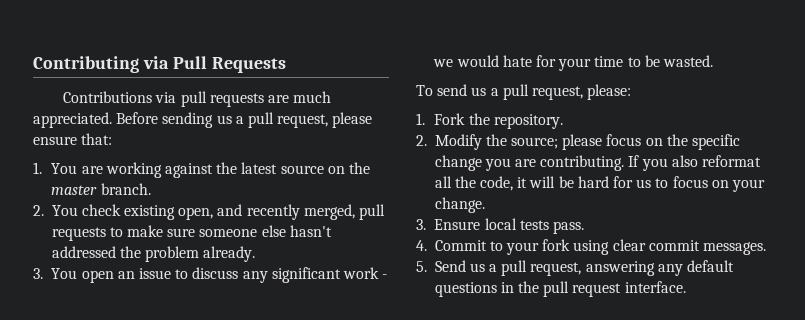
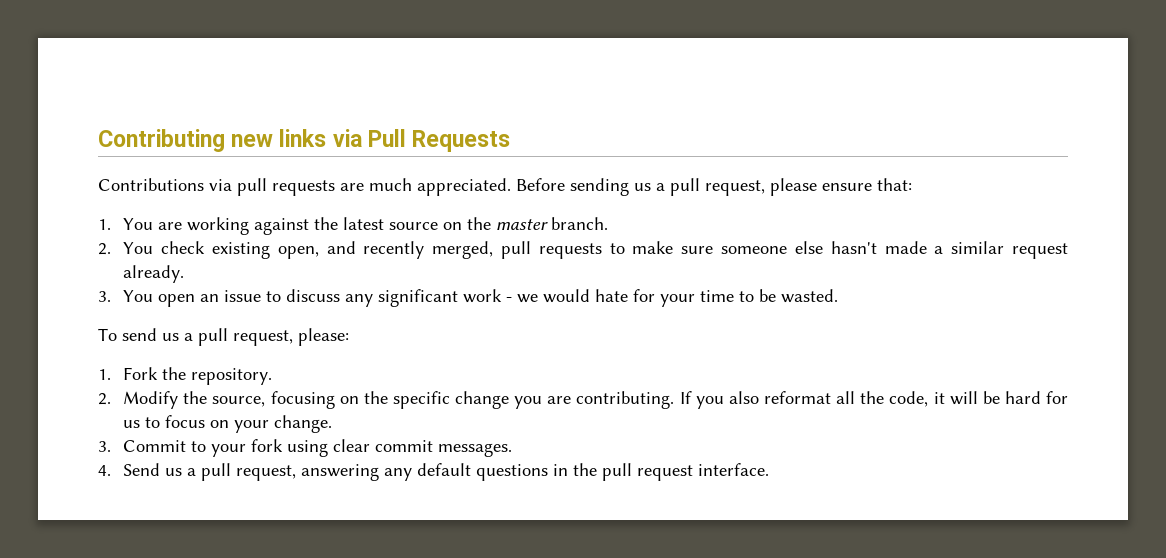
(139, 64) none -> [231,129,327,147] new links
[51,246,200,262] addressed the problem -> [884,241,1068,259] made a similar request
[511,134,642,150] source; please focus -> [212,391,335,409] source, focusing
[434,218,585,234] [416,240,427,251] Ensure local tests pass. // 4. -> (111, 446) none
[416,261,427,272] 5. -> [98,465,111,476] 4.

